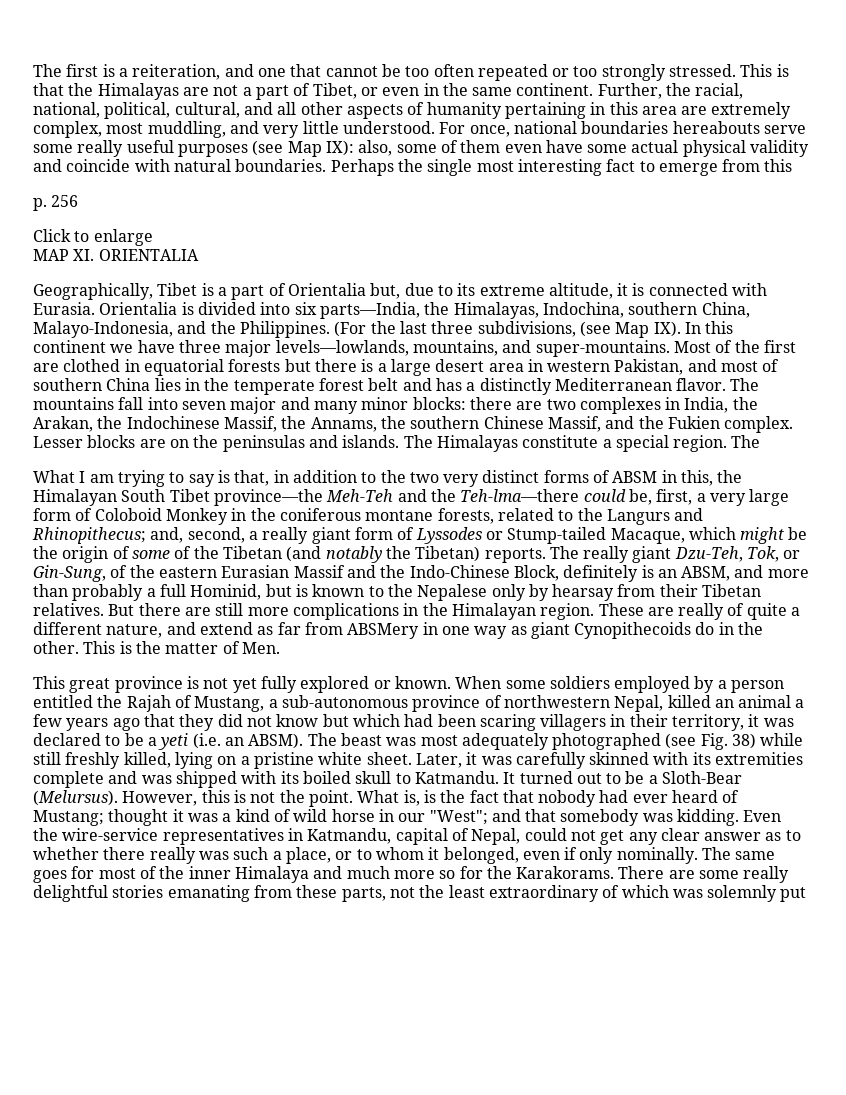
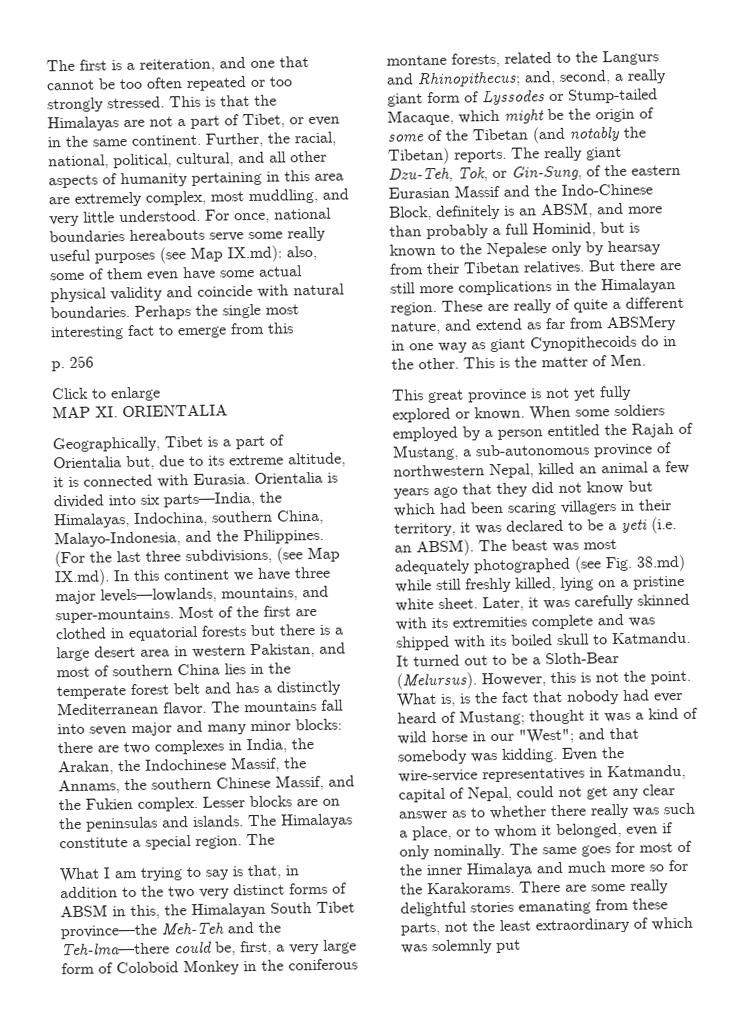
[325,140,354,156] IX): -> [227,245,282,263] IX.md):
[653,321,681,337] IX). -> [54,569,110,587] IX.md).
[732,733,757,749] 38) -> [636,554,686,572] 38.md)

